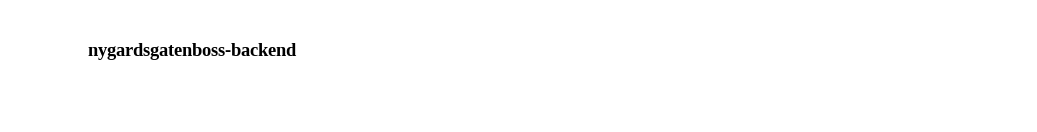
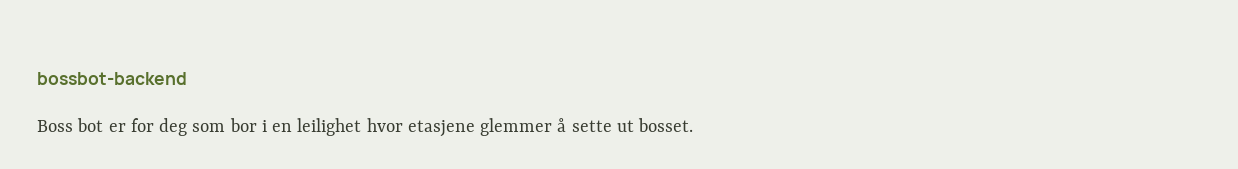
[88,43,297,60] nygardsgatenboss-backend -> [37,72,187,85] [37,118,694,137] bossbot-backend // Boss bot er for deg som bor i en leilighet hvor etasjene glemmer å sette ut bosset.

